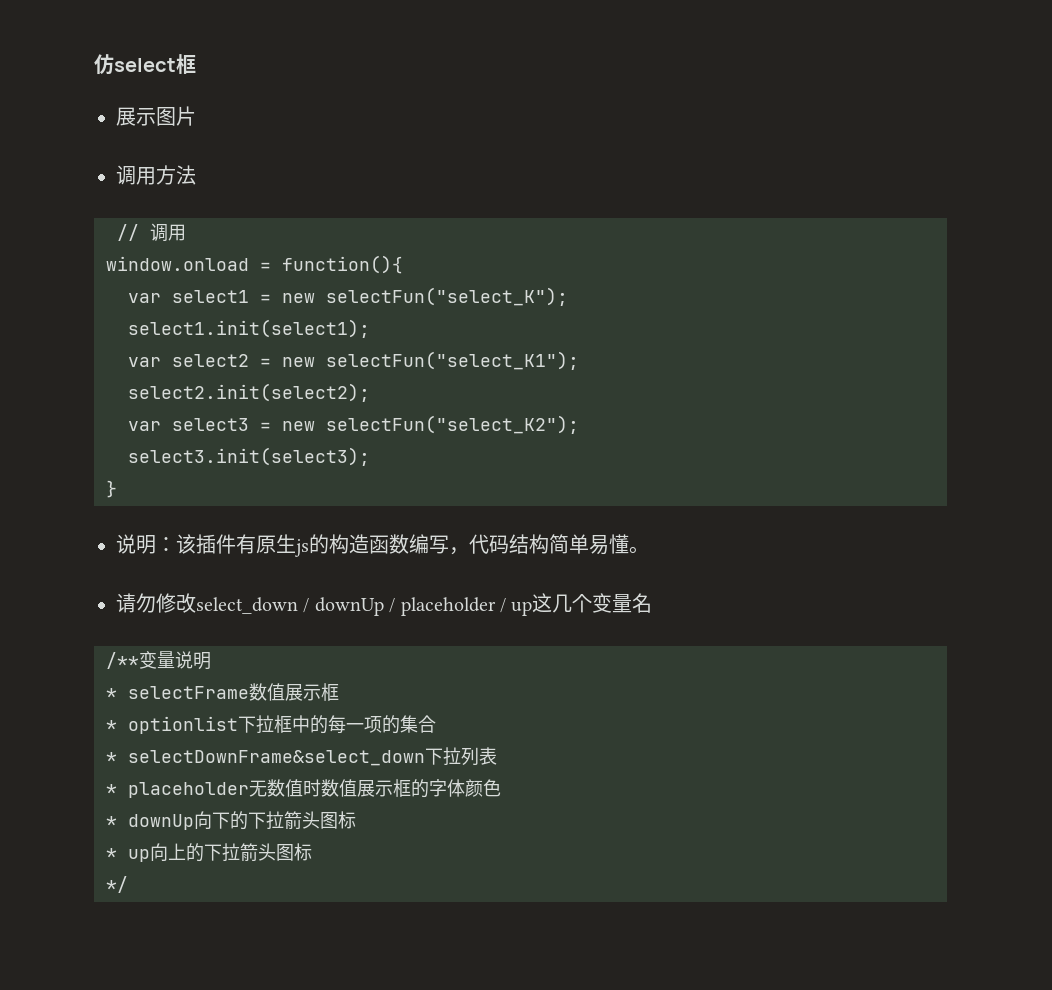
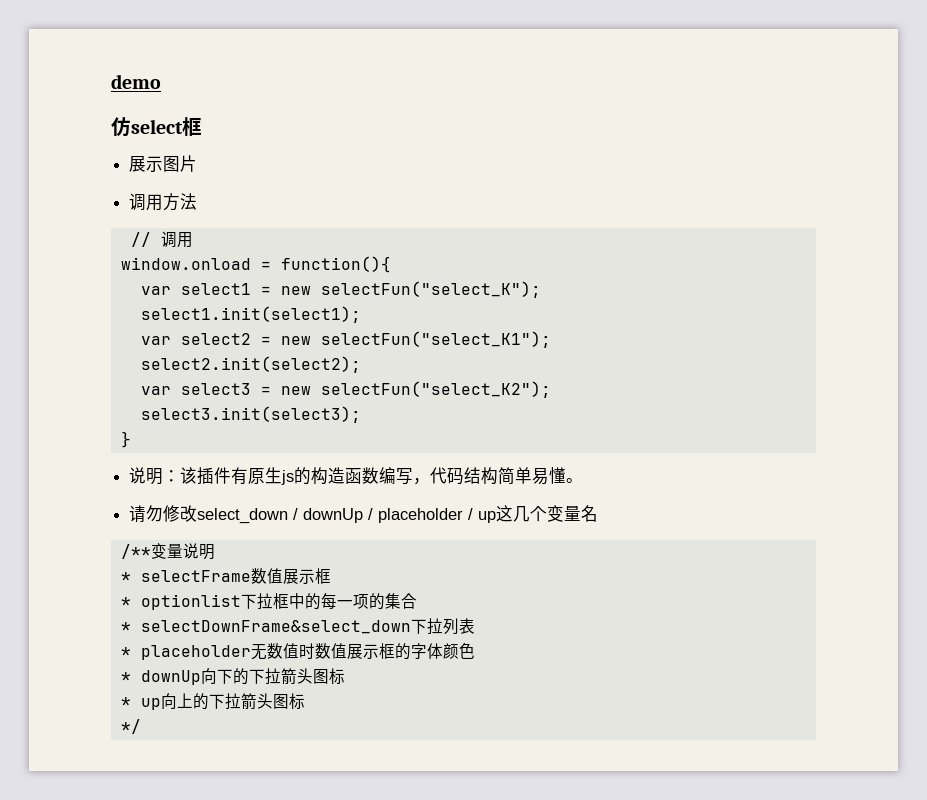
(94, 64) none -> [111,74,161,89] demo //

